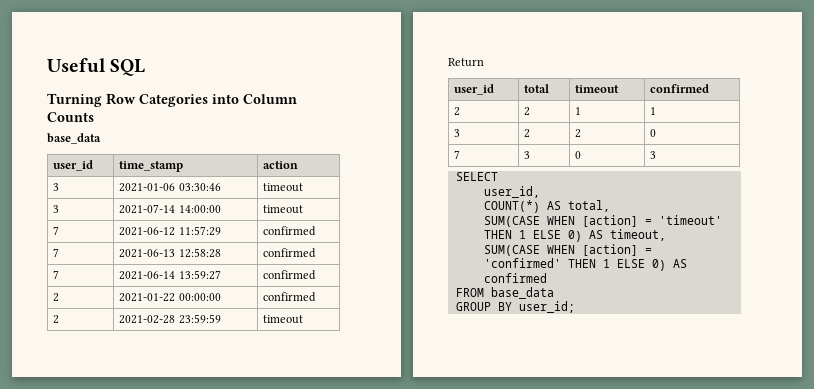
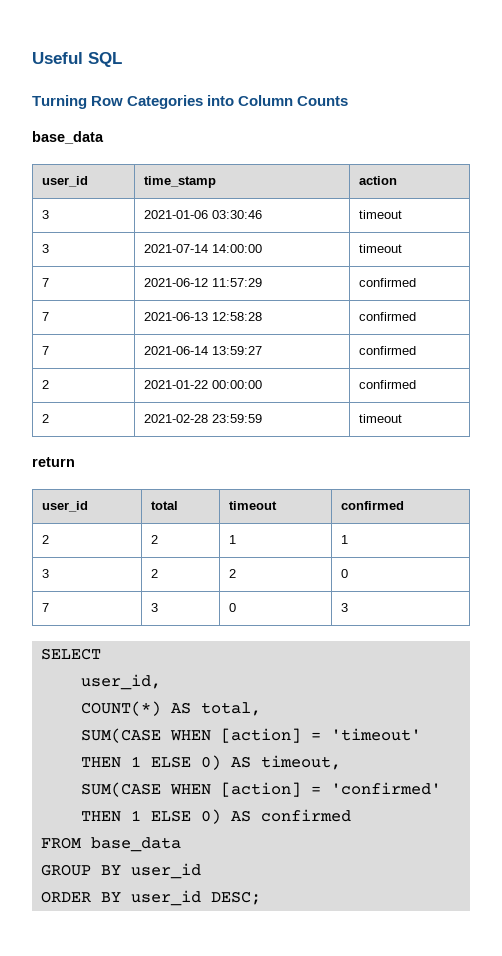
[448,58,484,67] Return -> [32,457,75,467] return
[518,301,575,313] user_id; -> [130,863,201,879] [40,890,261,906] user_id // ORDER BY user_id DESC;

